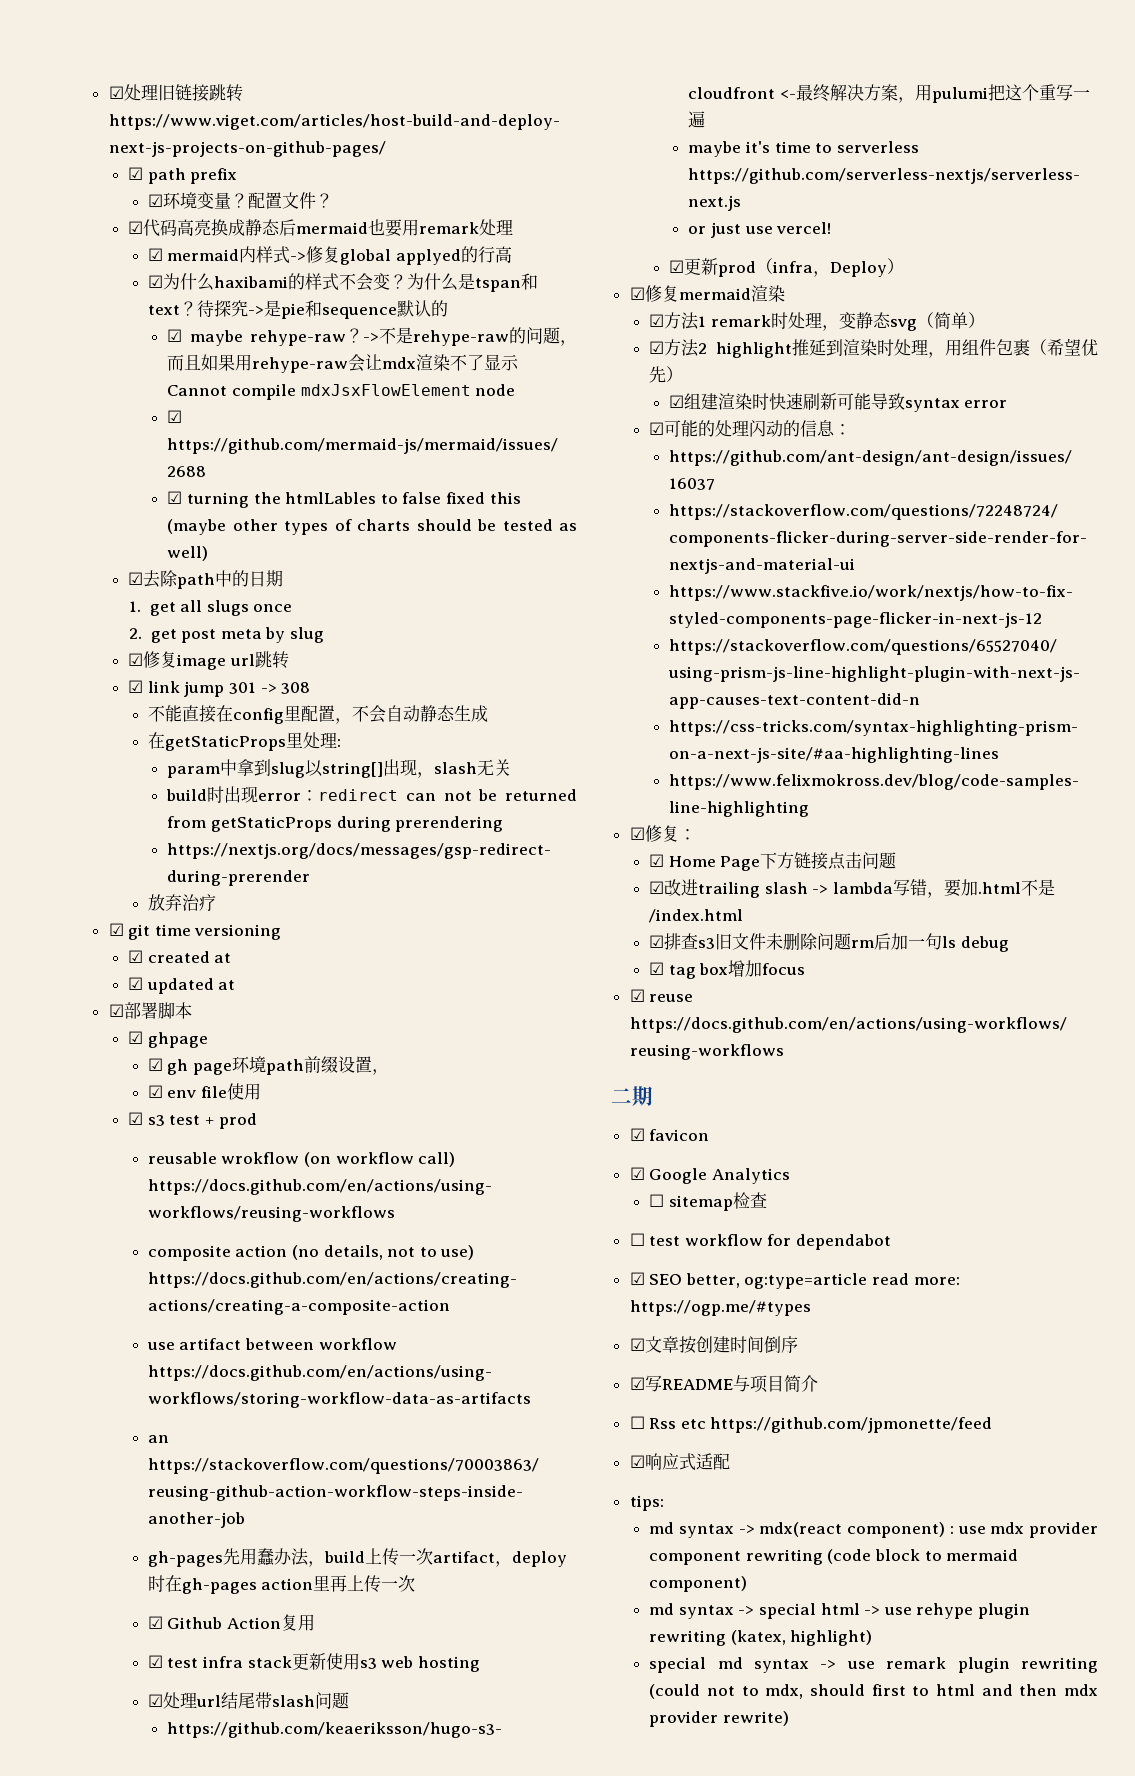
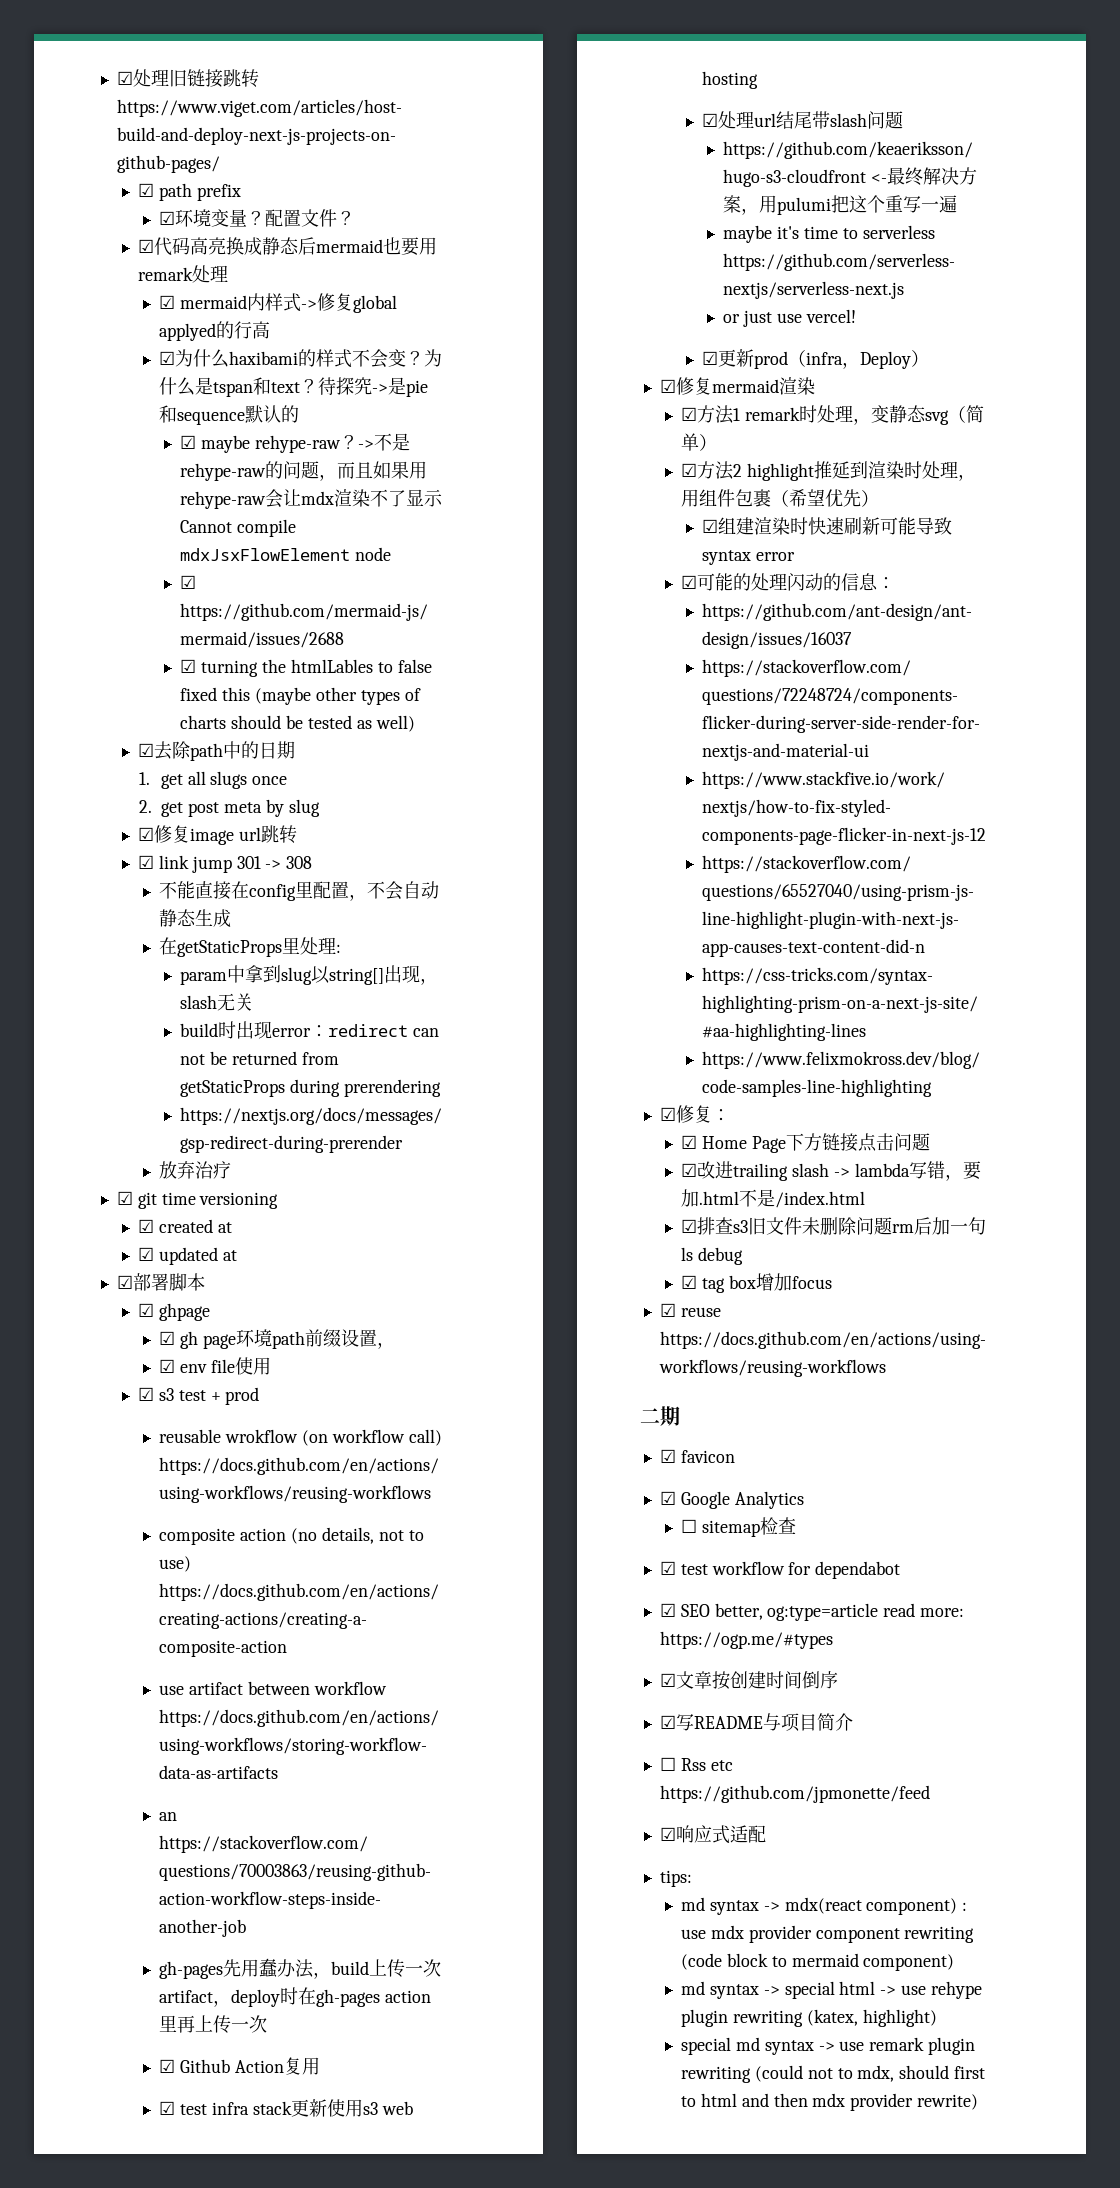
[629,1233,645,1246] ☐ -> [659,1561,676,1575] ☑

